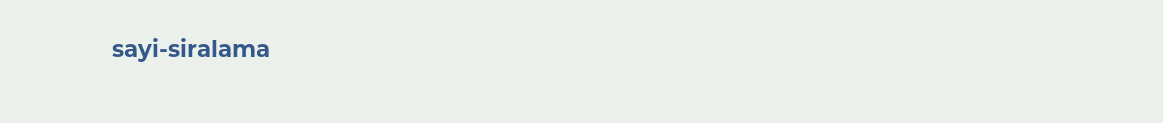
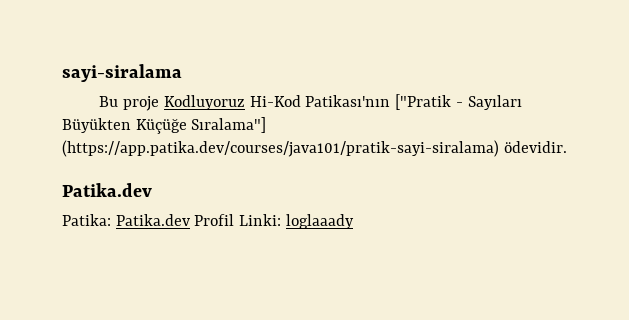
(270, 50) none -> [99,94,522,111] [62,117,267,134] [62,140,567,157] [62,183,152,197] [62,214,354,229] // Bu proje Kodluyoruz Hi-Kod Patikası'nın ["Pratik - Sayıları Büyükten Küçüğe Sıralama"] (https://app.patika.dev/courses/java101/pratik-sayi-siralama) ödevidir. // Patika.dev // Patika: Patika.dev Profil Linki: loglaaady

